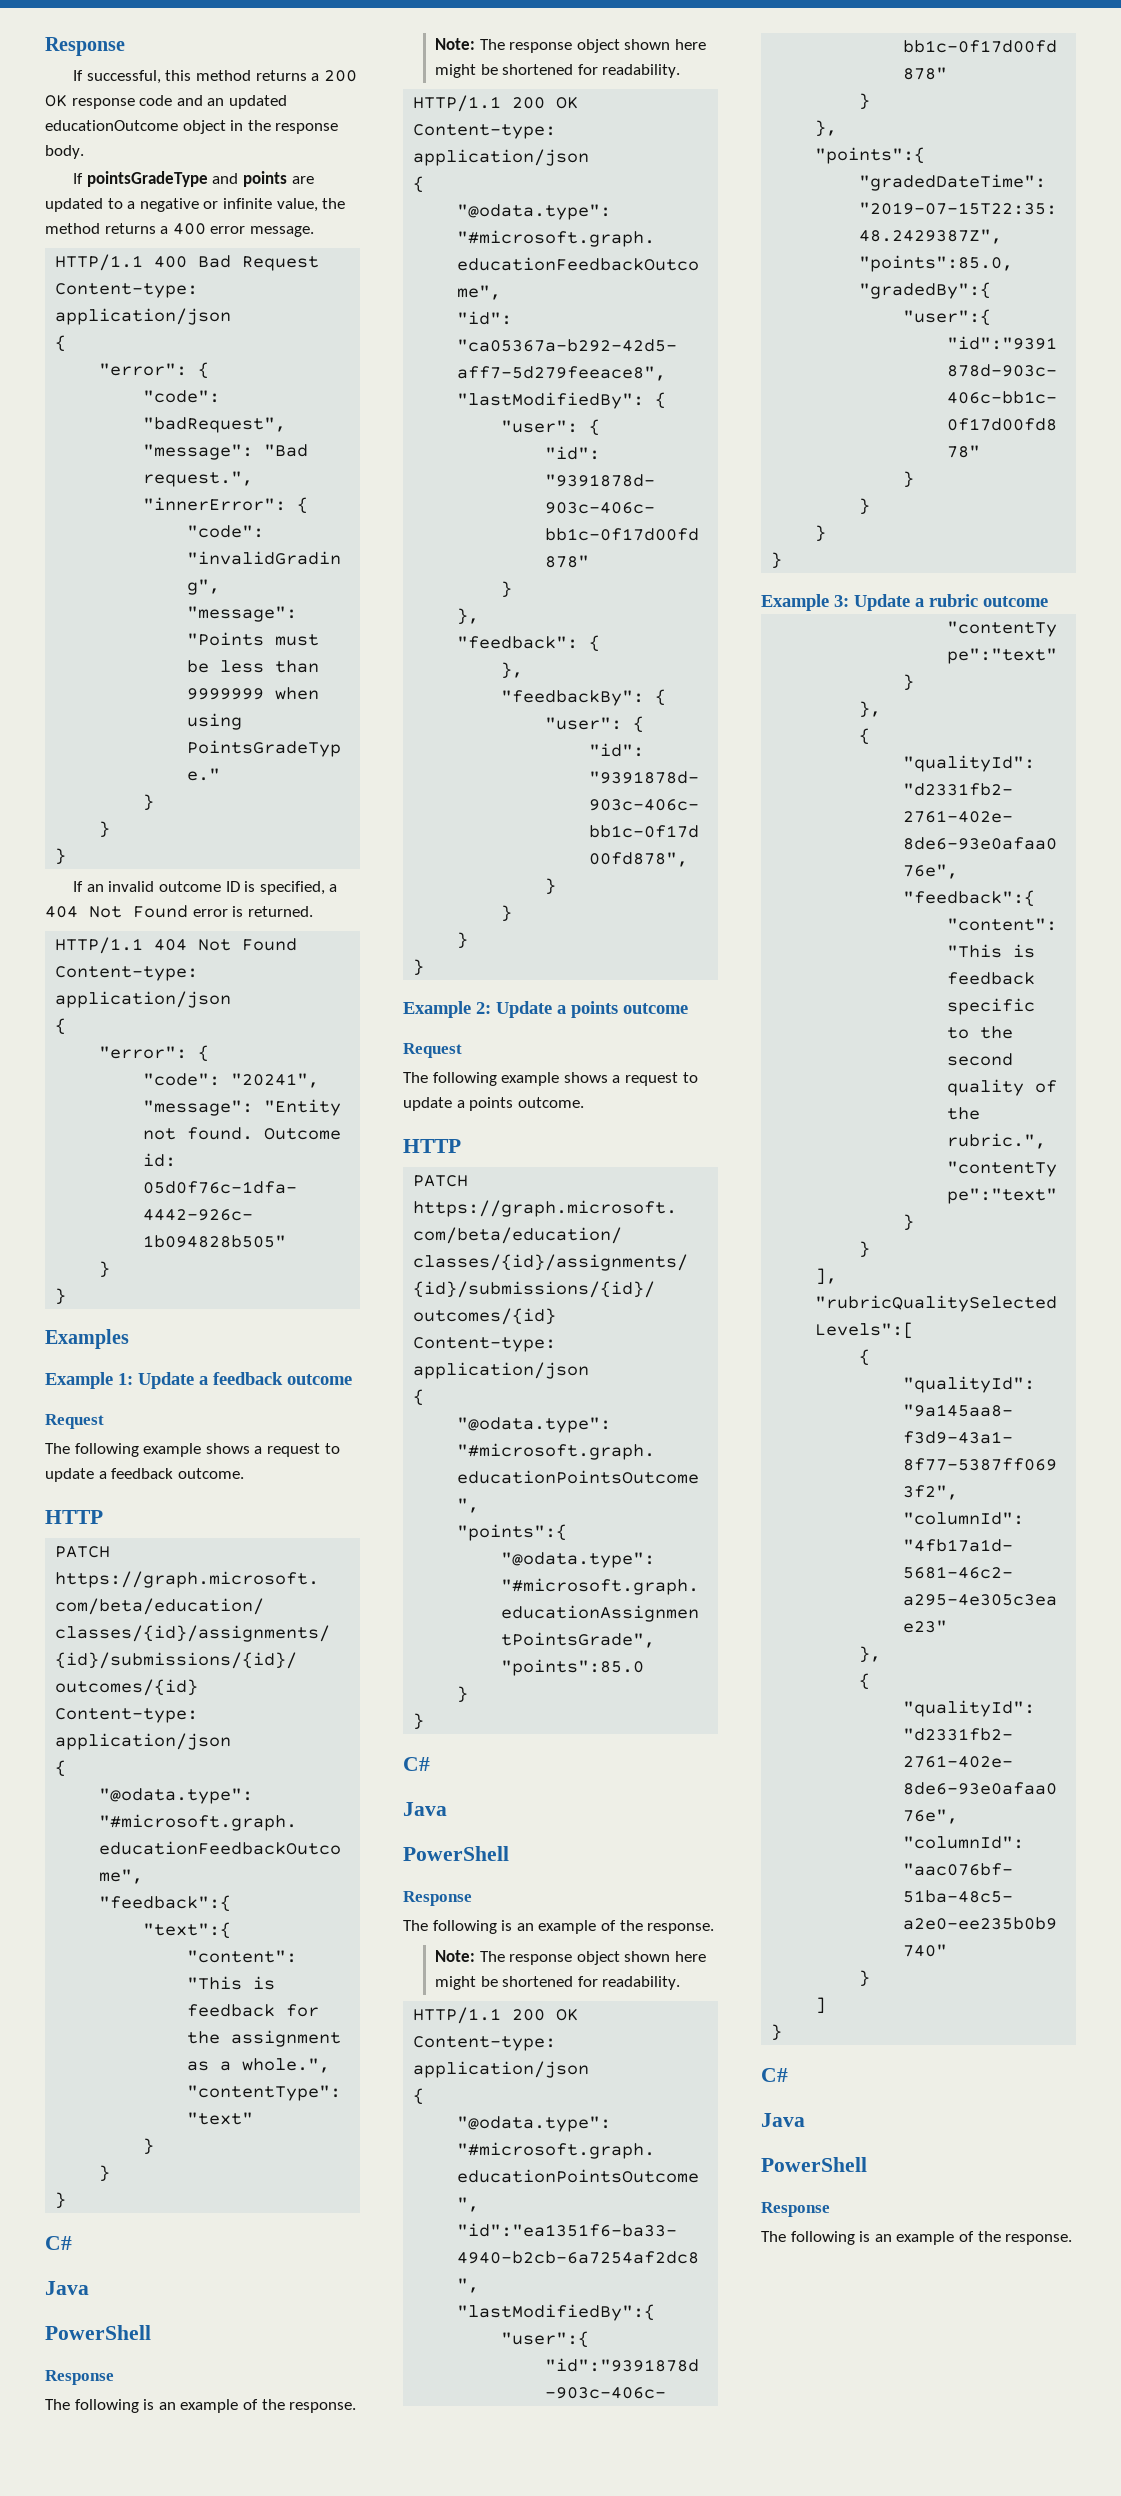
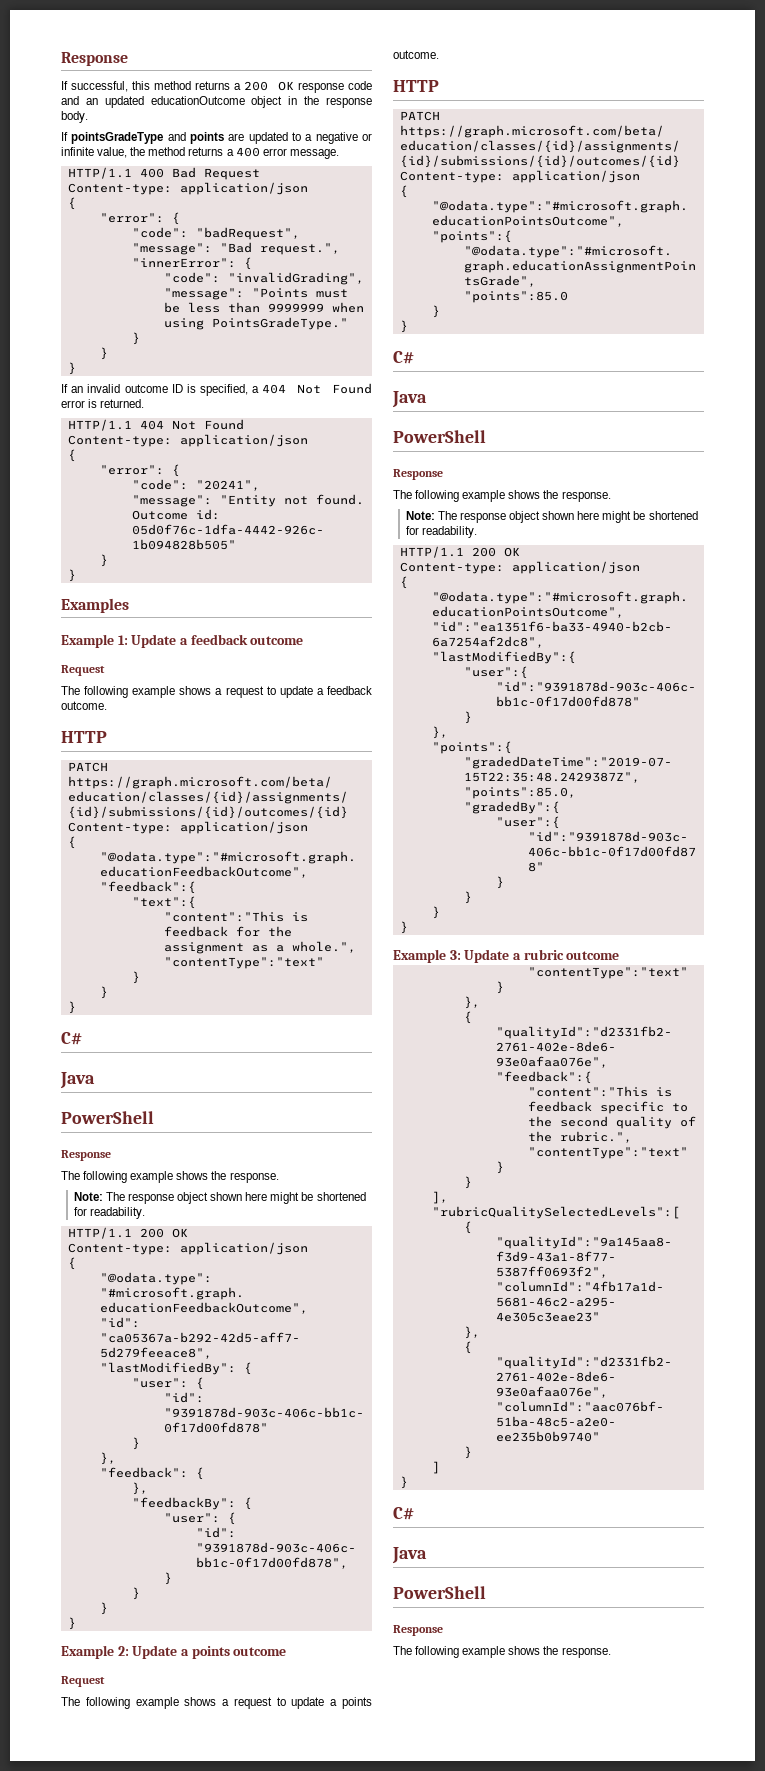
[143,2399,258,2413] is an example of -> [130,1171,209,1183] example shows
[501,1920,616,1934] is an example of -> [462,490,541,502] example shows
[859,2231,974,2245] is an example of -> [462,1646,541,1658] example shows

